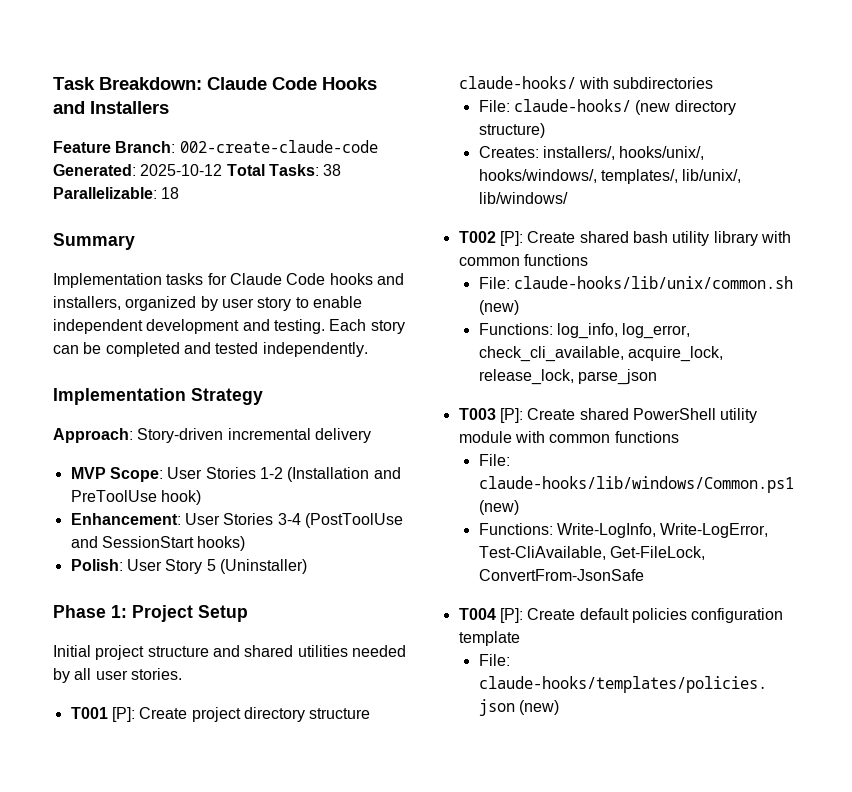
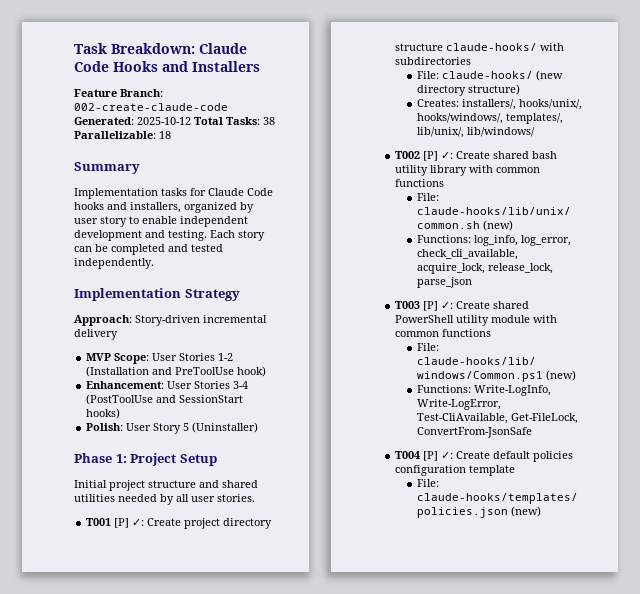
[111,707,135,722] [P]: -> [114,518,145,528] [P] ✓:
[499,231,523,246] [P]: -> [423,151,454,161] [P] ✓:
[499,408,523,423] [P]: -> [423,301,454,311] [P] ✓:
[499,608,523,623] [P]: -> [423,451,454,461] [P] ✓:

